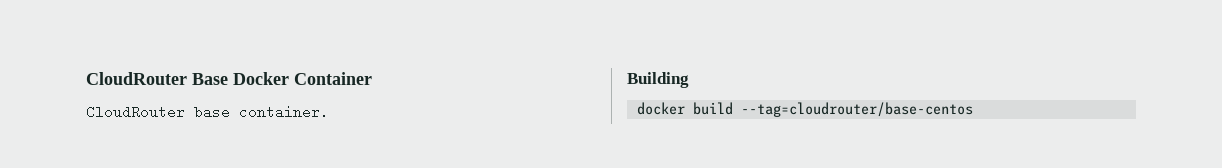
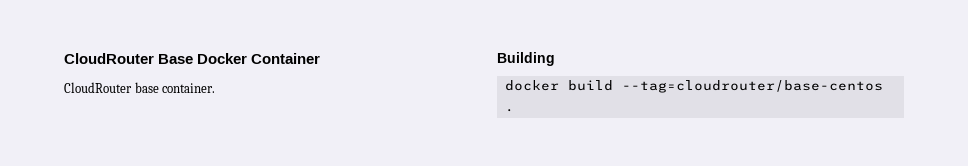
(973, 109) none -> [504,109,514,112] .

